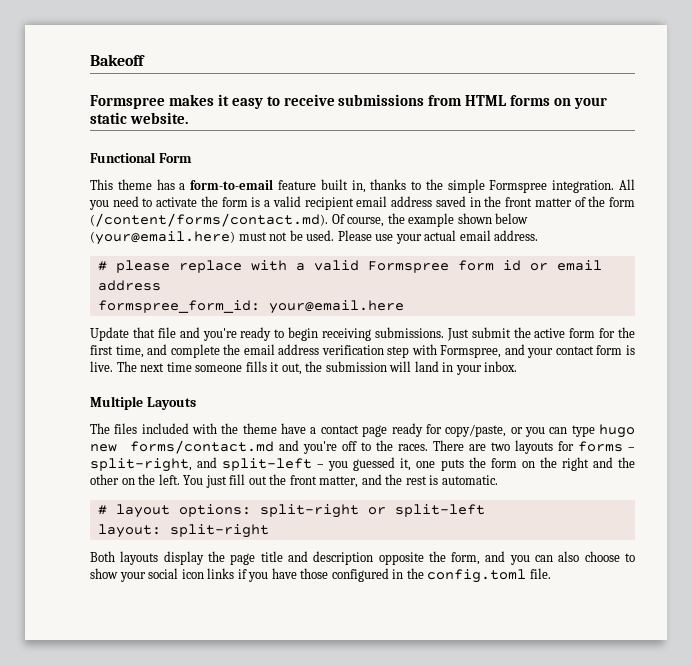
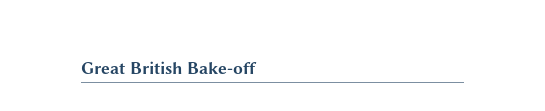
[90,54,145,66] [90,94,608,109] [90,112,188,124] [90,152,192,163] [90,179,635,193] [89,196,636,210] [90,213,529,227] [90,230,539,245] [97,260,602,273] [97,280,161,291] [97,300,404,314] [90,327,635,341] [90,344,636,358] [90,361,518,375] [90,396,196,410] [90,423,636,438] [90,440,635,454] [90,457,635,472] [90,474,498,488] [97,504,485,518] [97,524,269,538] [90,551,635,565] [90,568,551,583] Bakeoff // Formspree makes it easy to receive submissions from HTML forms on your static website. // Functional Form // This theme has a form-to-email feature built in, thanks to the simple Formspree integration. All you need to activate the form is a valid recipient email address saved in the front matter of the form (/content/forms/contact.md). Of course, the example shown below (your@email.here) must not be used. Please use your actual email address. // # please replace with a valid Formspree form id or email address // formspree_form_id: your@email.here // Update that file and you're ready to begin receiving submissions. Just submit the active form for the first time, and complete the email address verification step with Formspree, and your contact form is live. The next time someone fills it out, the submission will land in your inbox. // Multiple Layouts // The files included with the theme have a contact page ready for copy/paste, or you can type hugo new forms/contact.md and you're off to the races. There are two layouts for forms – split-right, and split-left – you guessed it, one puts the form on the right and the other on the left. You just fill out the front matter, and the rest is automatic. // # layout options: split-right or split-left // layout: split-right // Both layouts display the page title and description opposite the form, and you can also choose to show your social icon links if you have those configured in the config.toml file. -> [81,61,258,74] Great British Bake-off

